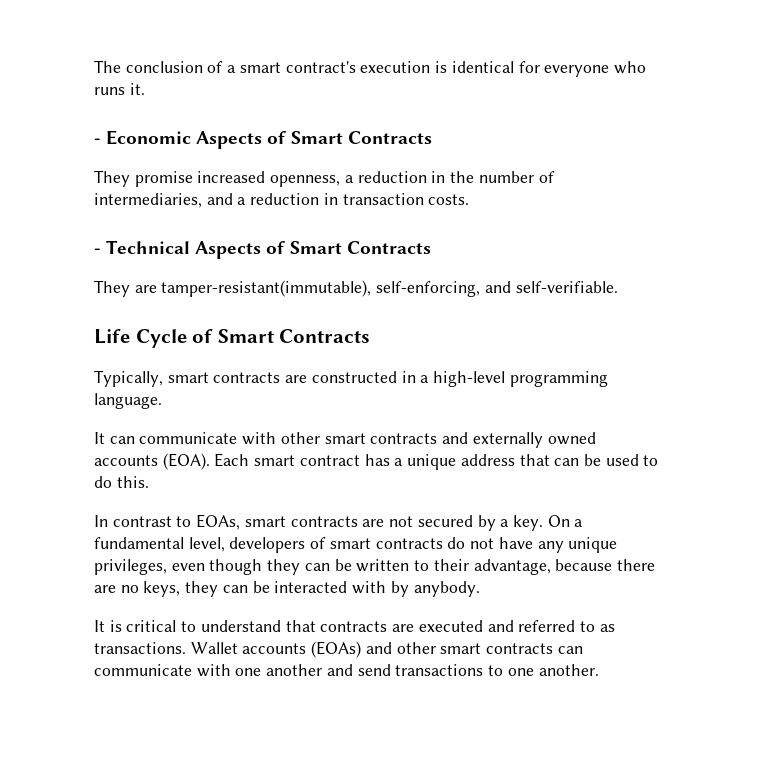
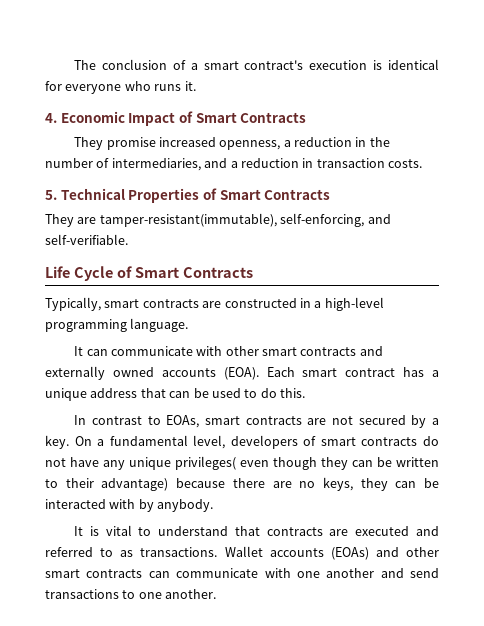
[94,130,263,149] - Economic Aspects -> [45,111,176,126] 4. Economic Impact
[94,240,262,259] - Technical Aspects -> [45,188,200,203] 5. Technical Properties
[94,559,167,575] privileges, -> [175,456,236,470] privileges(
[473,559,551,575] advantage, -> [101,478,169,491] advantage)
[126,620,177,632] critical -> [105,525,132,536] vital

